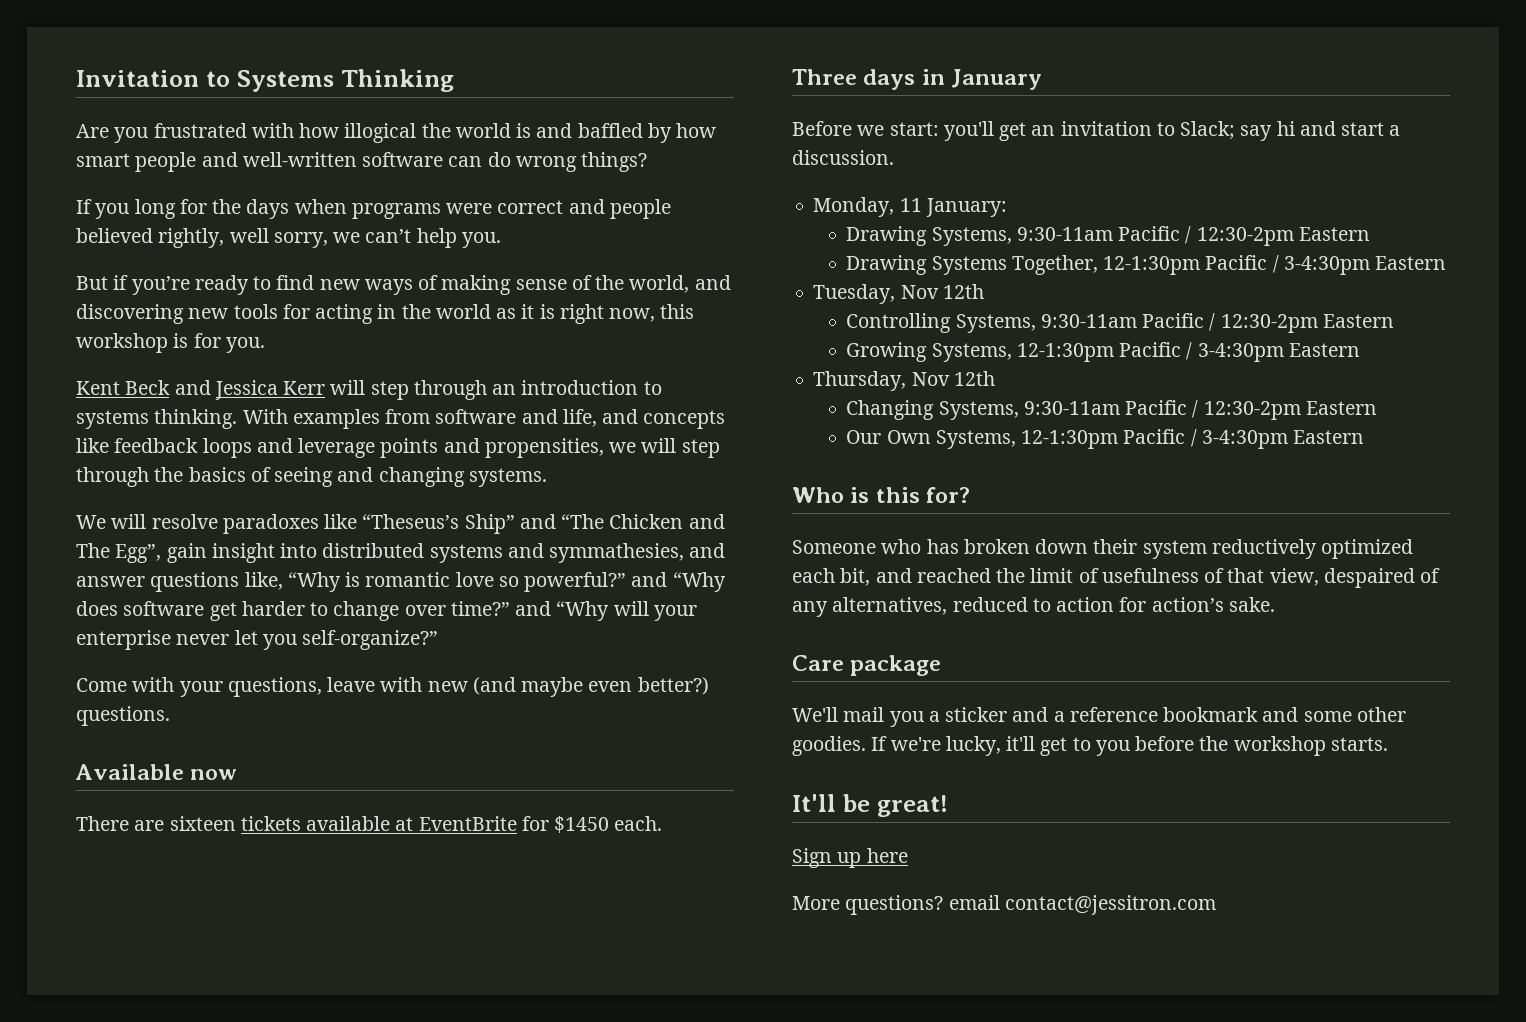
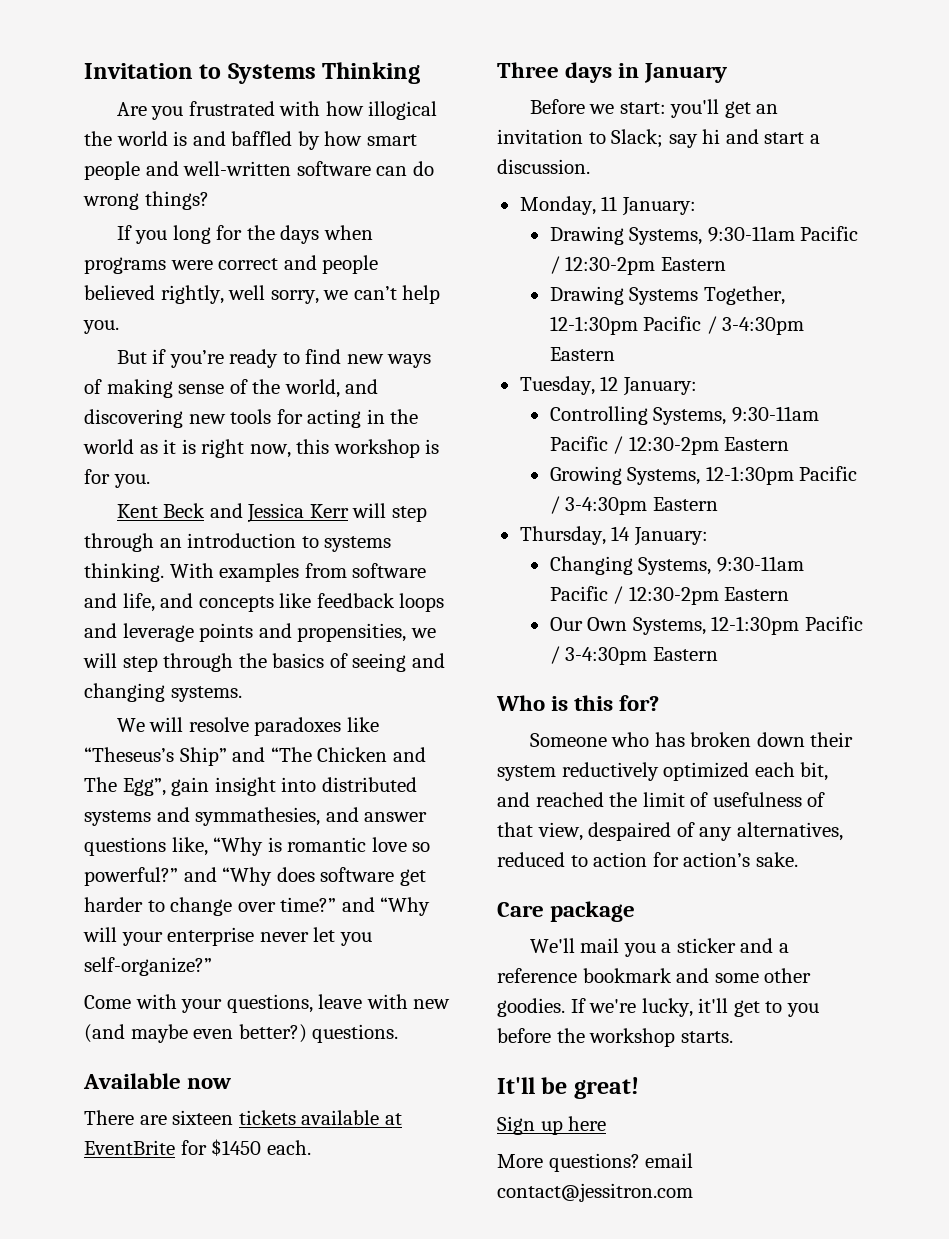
[900,284,984,299] Nov 12th -> [600,376,697,396] 12 January:
[911,371,995,386] Nov 12th -> [611,526,708,546] 14 January:

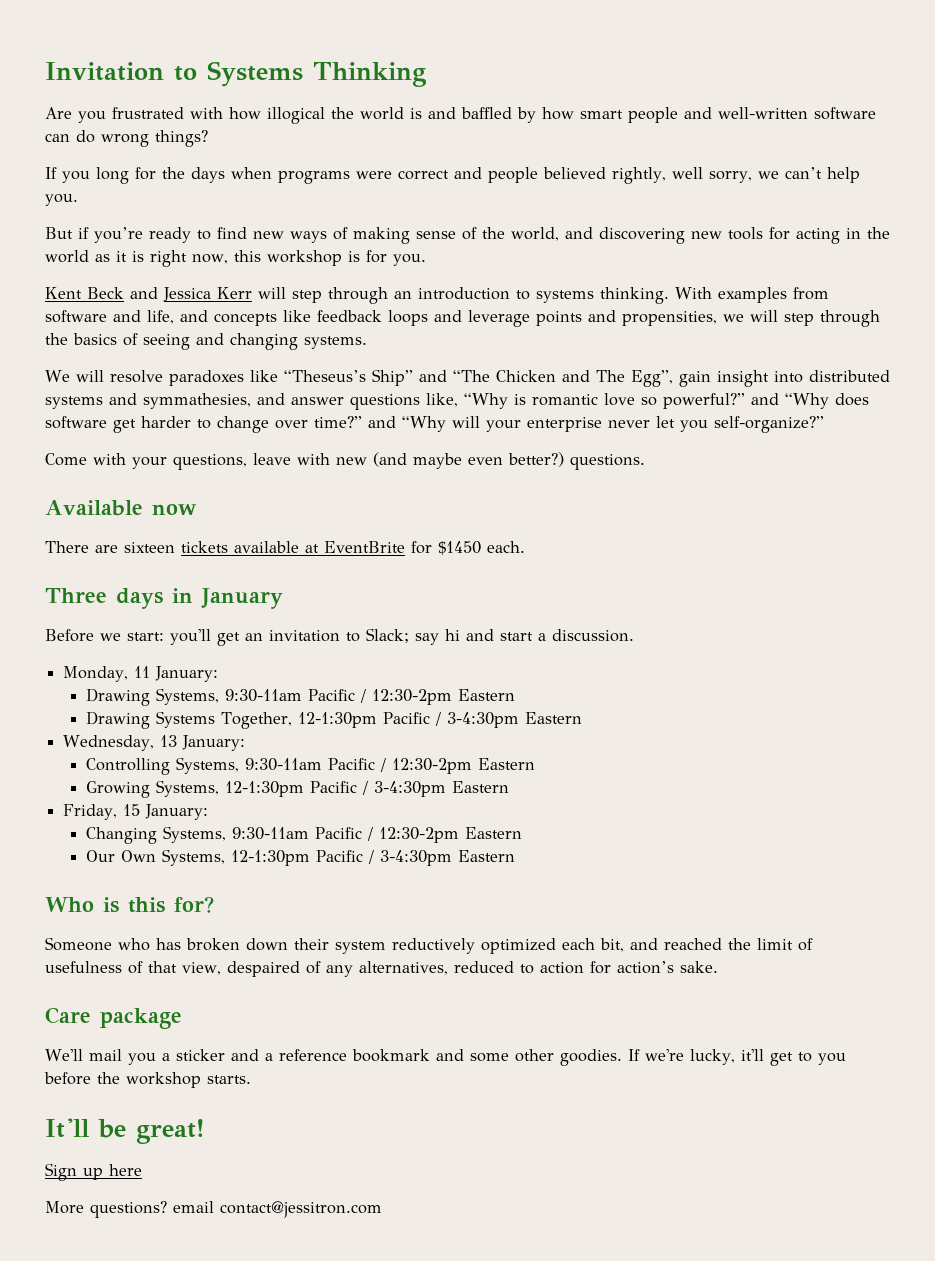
[519,376,619,395] Tuesday, 12 -> [63,735,178,751] Wednesday, 13
[519,526,631,545] Thursday, 14 -> [63,804,141,820] Friday, 15

